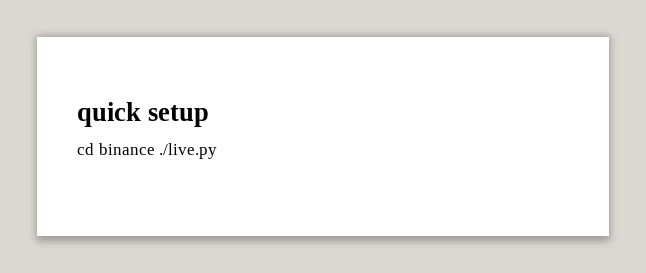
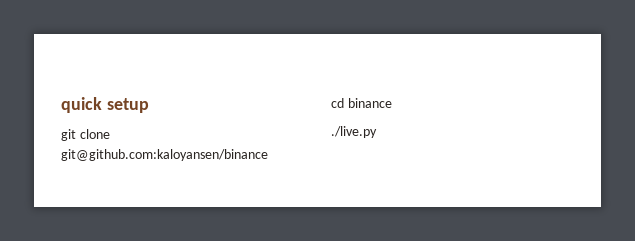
(210, 116) none -> [61,129,110,141] [61,149,268,161] // git clone git@github.com:kaloyansen/binance
(155, 149) none -> (392, 103) //

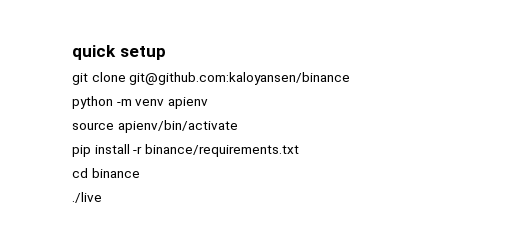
(268, 155) none -> [72,96,208,109] [72,120,238,133] [72,144,299,157] // python -m venv apienv // source apienv/bin/activate // pip install -r binance/requirements.txt
[331,126,377,138] ./live.py -> [72,192,102,203] ./live

